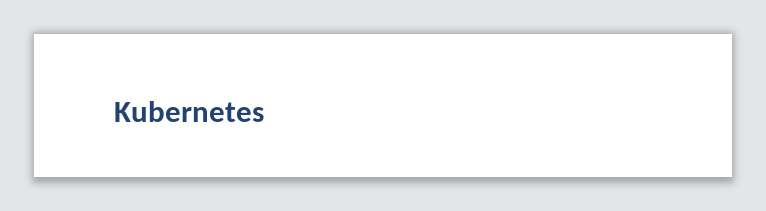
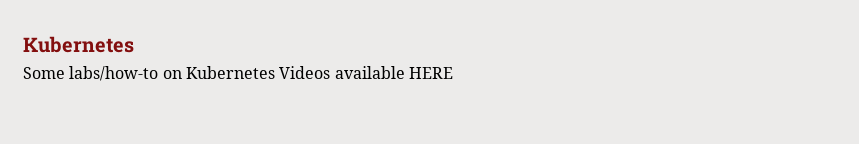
[114,101,264,122] Kubernetes -> [23,36,134,53] [23,66,453,81] Kubernetes // Some labs/how-to on Kubernetes Videos available HERE

